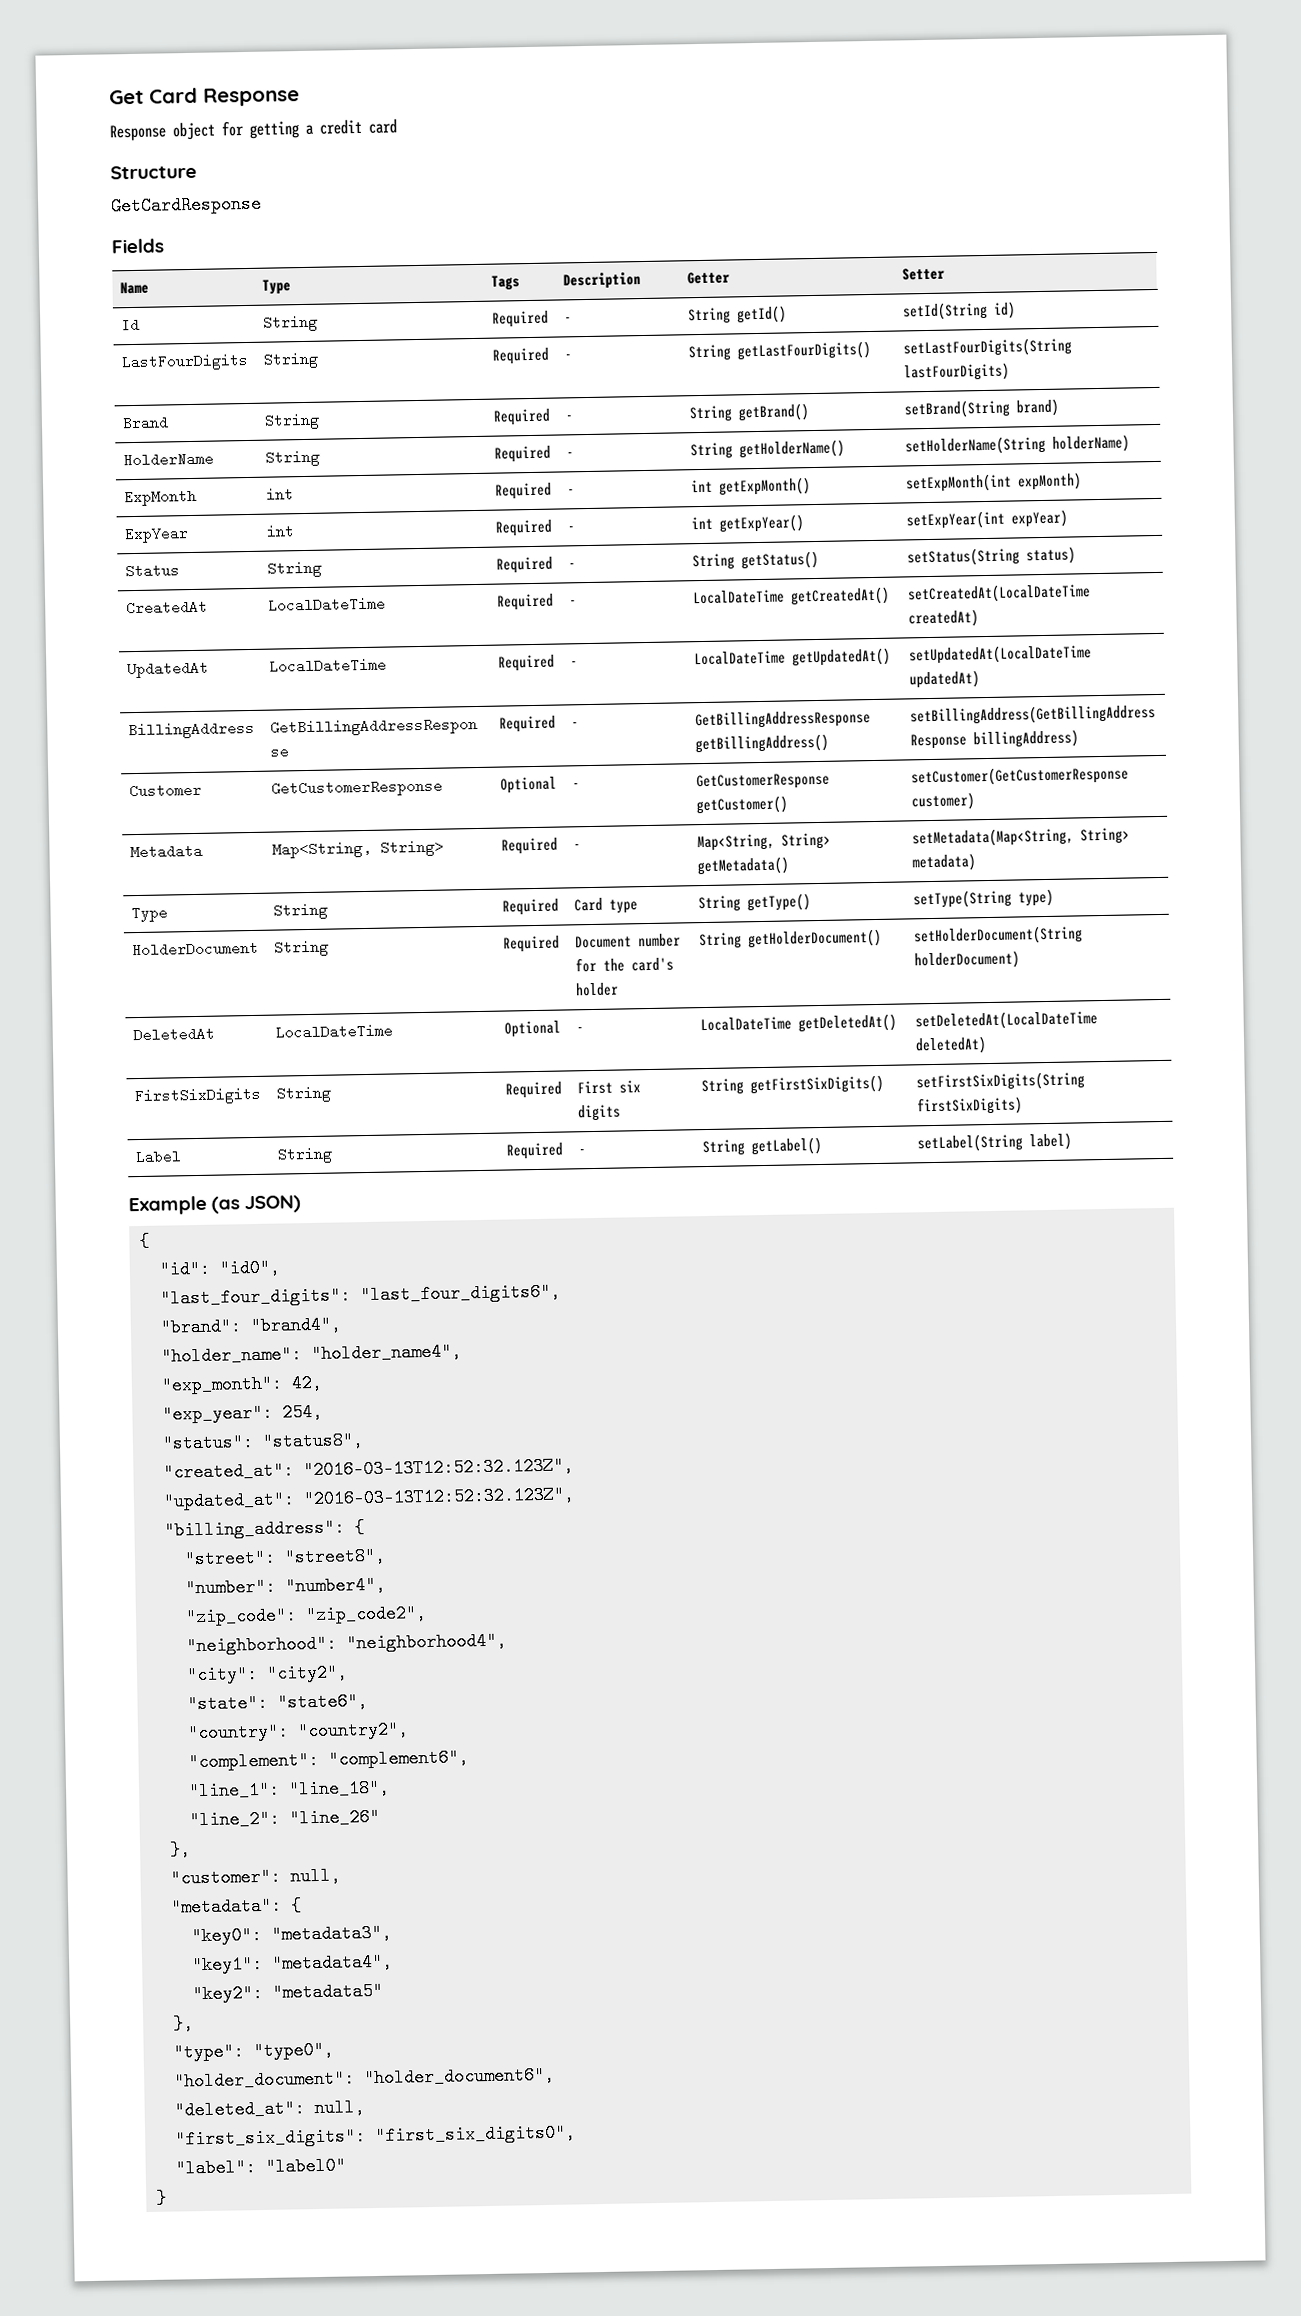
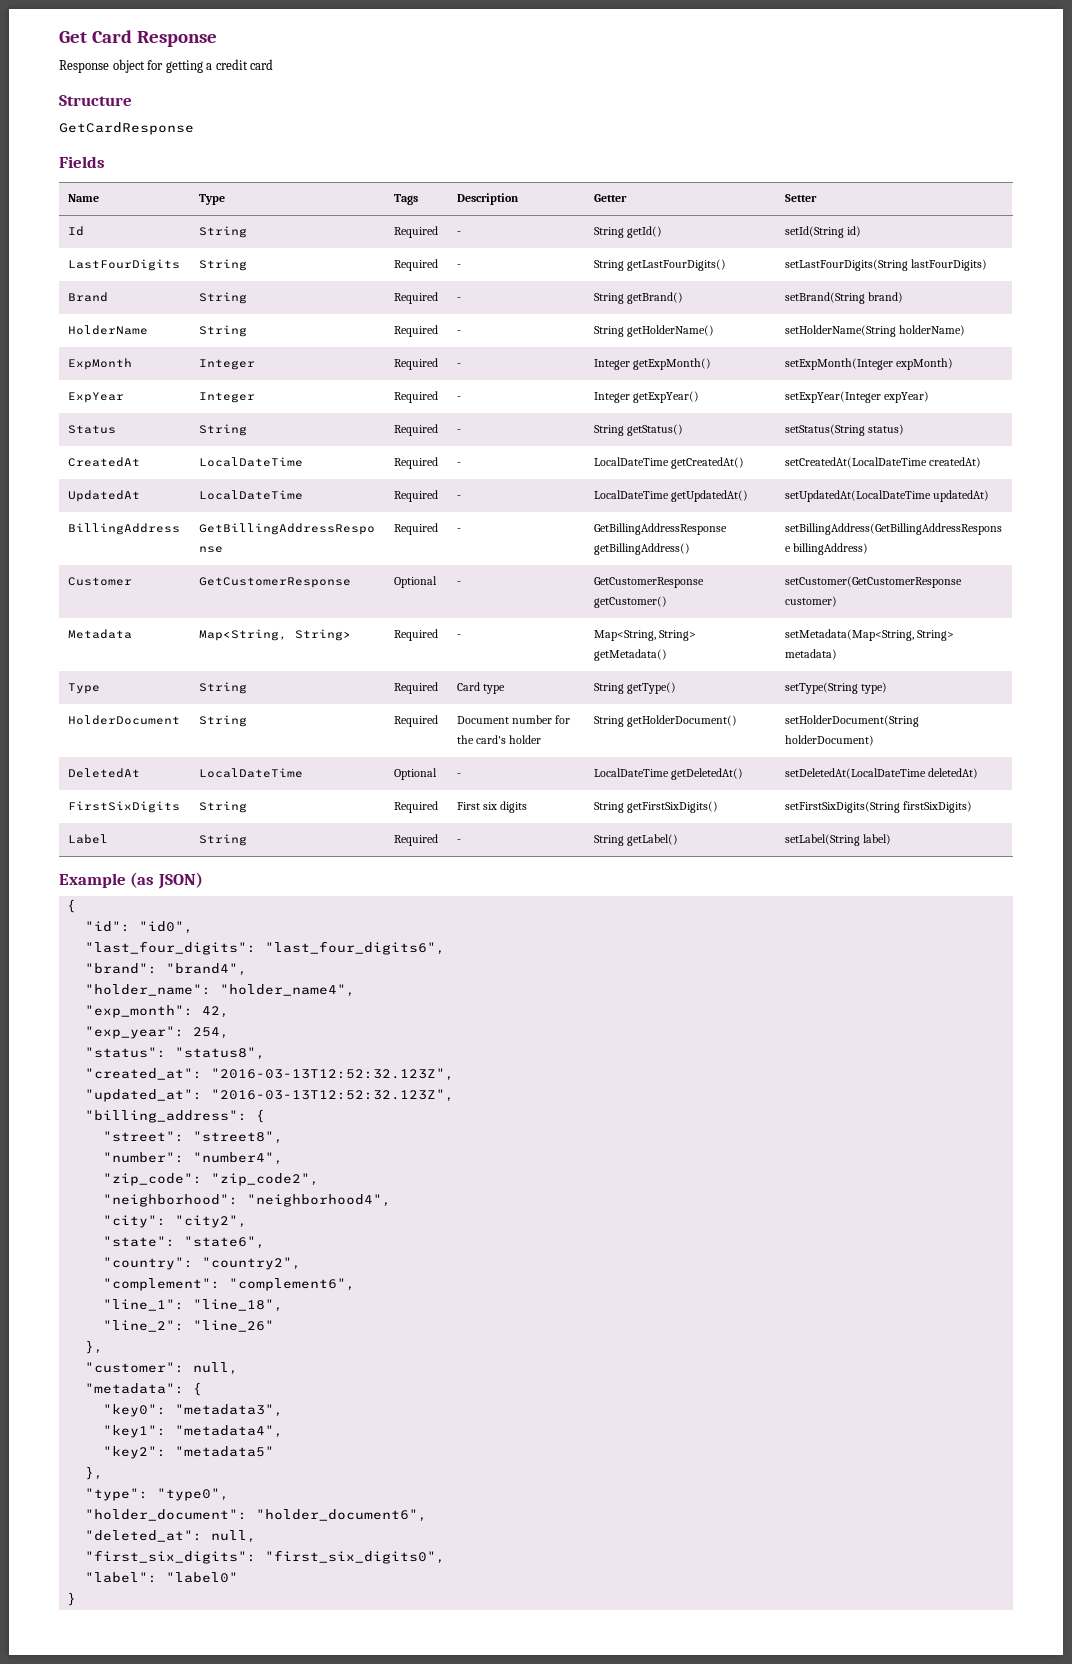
[265,488,294,500] [494,482,552,500] [566,488,575,495] [690,479,713,493] int | Required | - | int -> [199,359,256,370] [394,358,439,370] [457,363,462,367] [594,359,631,370] Integer | Required | - | Integer
[905,473,1012,493] setExpMonth(int -> [785,358,894,370] setExpMonth(Integer
[265,525,294,537] [494,519,553,537] [566,525,575,532] [690,516,713,530] int | Required | - | int -> [199,392,256,403] [394,391,439,403] [457,396,462,400] [594,392,631,403] Integer | Required | - | Integer
[905,510,1005,530] setExpYear(int -> [785,391,882,403] setExpYear(Integer

